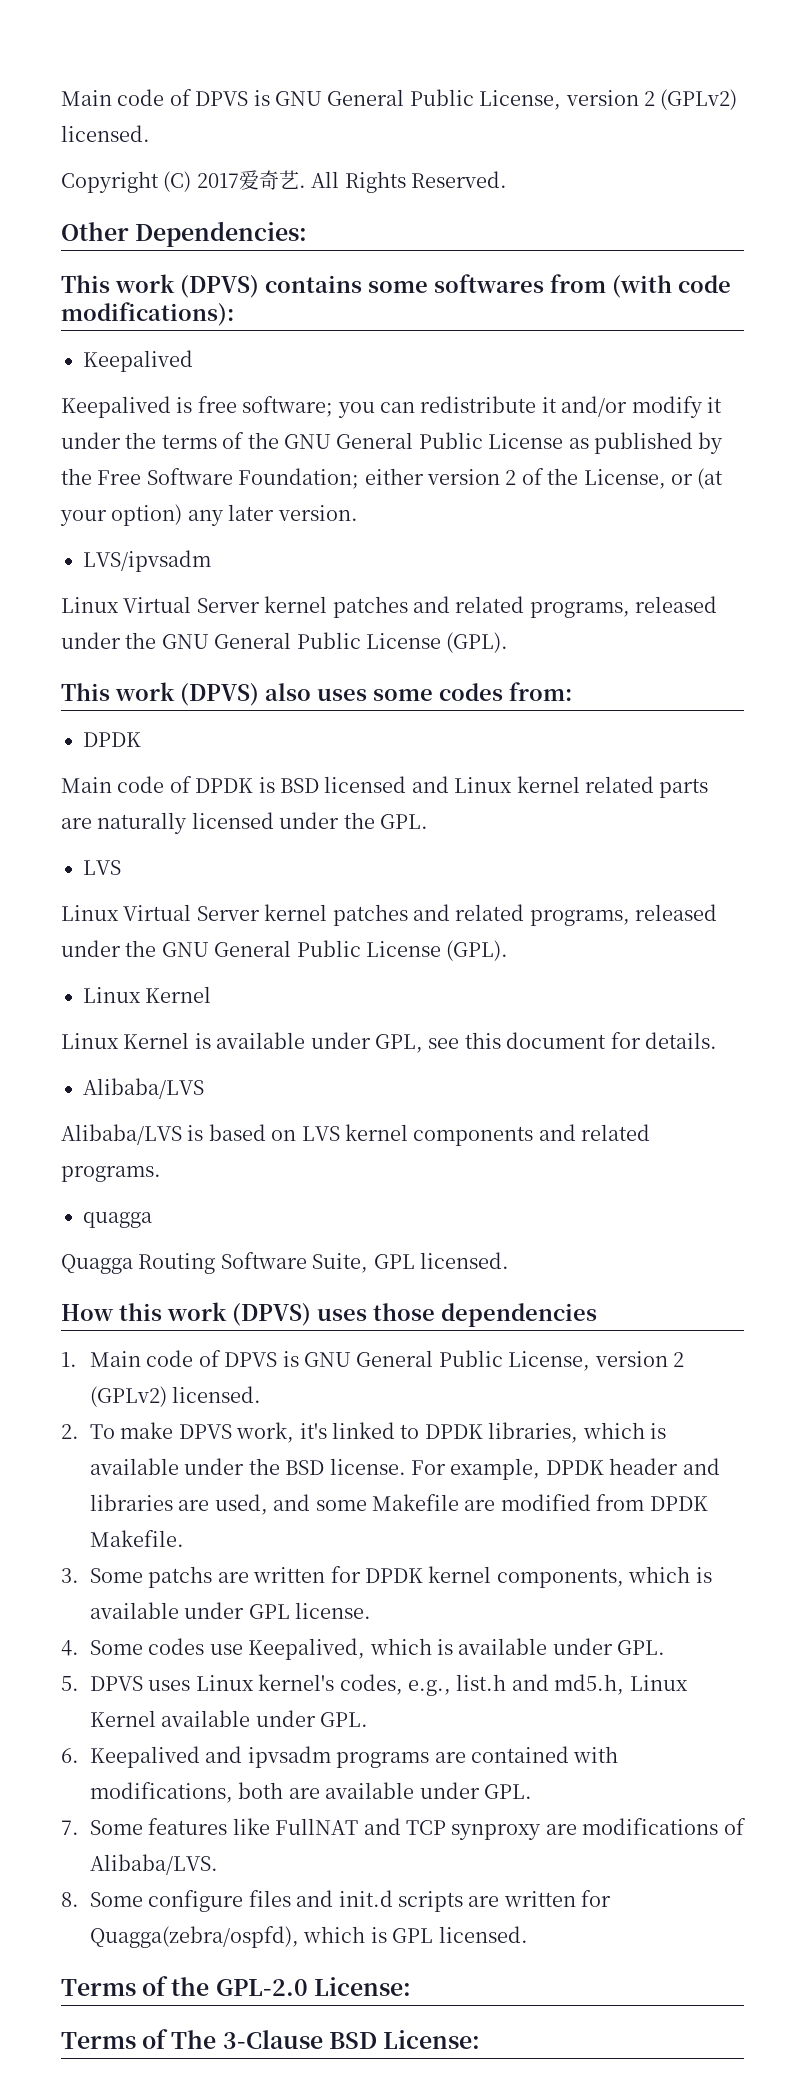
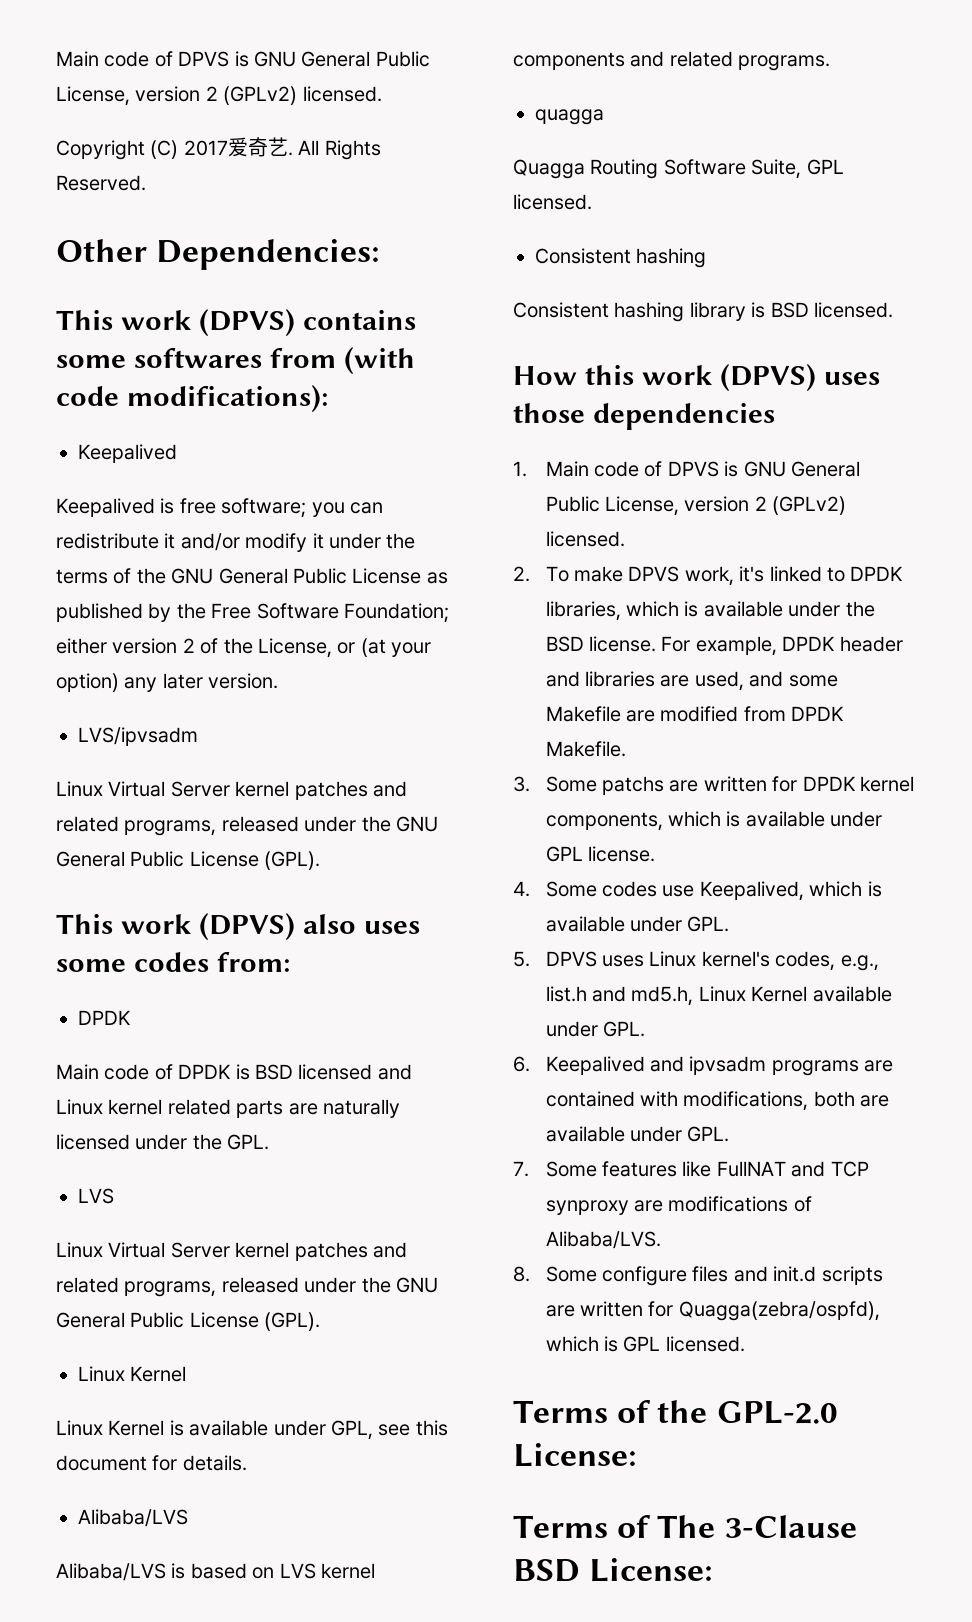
(509, 1260) none -> [535,248,707,268] [513,302,893,322] // Consistent hashing // Consistent hashing library is BSD licensed.

